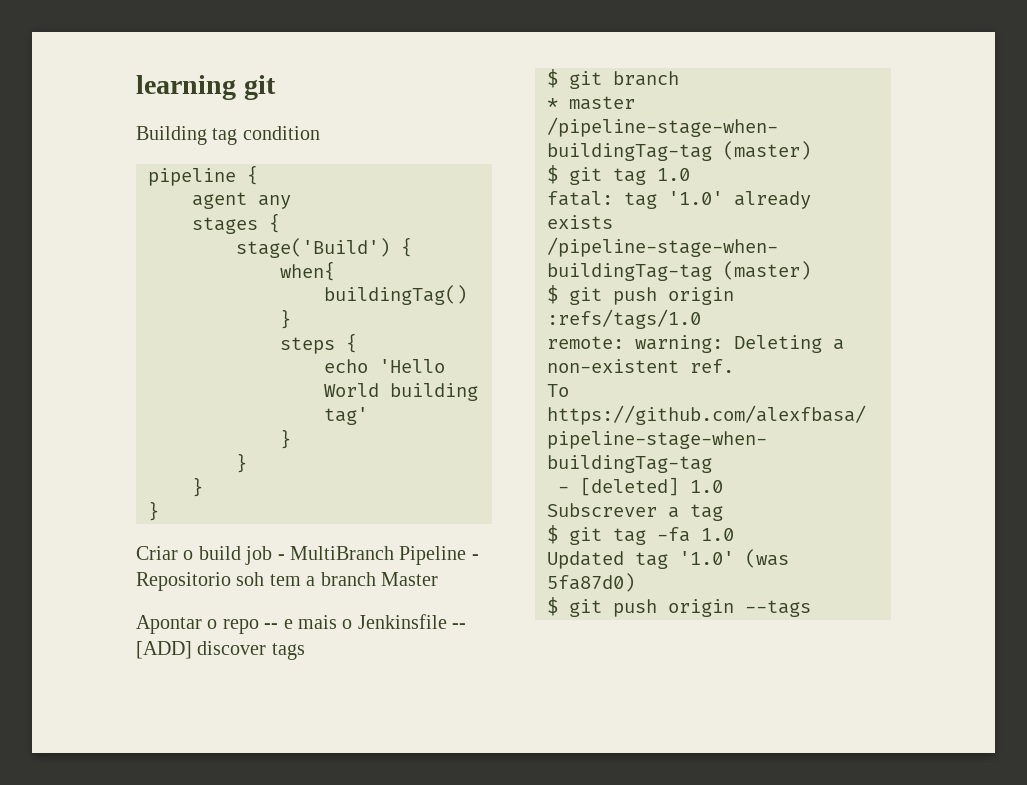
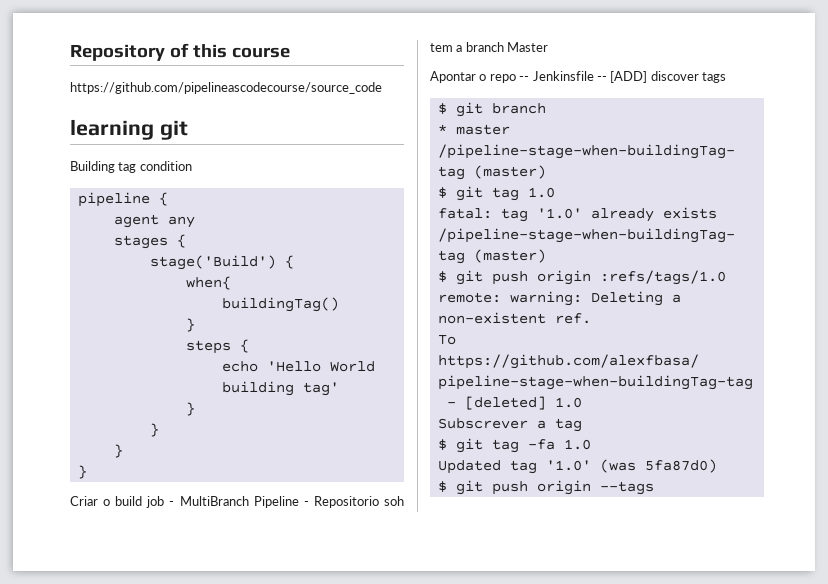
(136, 87) none -> [70,43,290,61] [70,82,382,94] Repository of this course // https://github.com/pipelineascodecourse/source_code //
[283,615,353,629] e mais o -> (530, 78) none

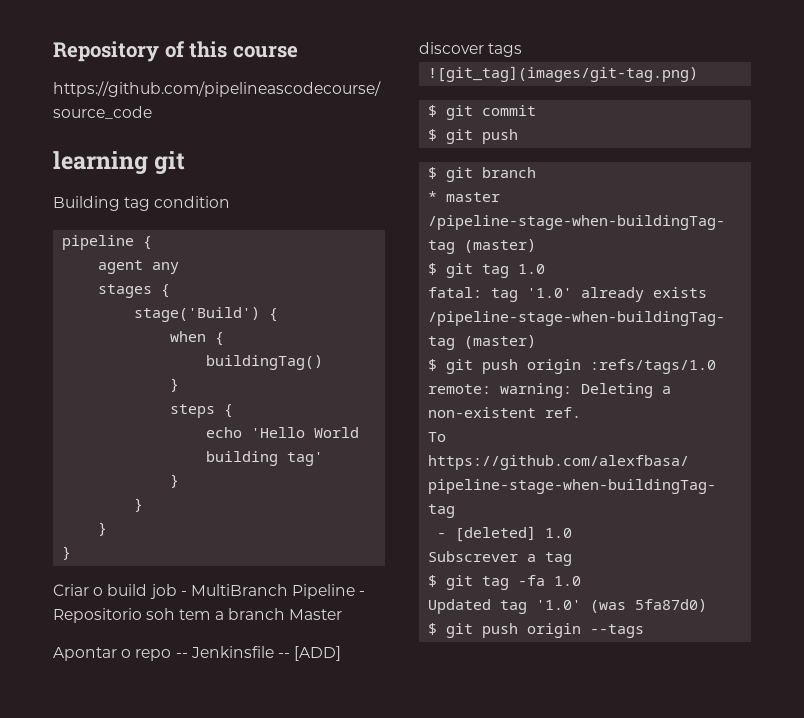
[185,276,231,290] when{ -> [170,331,225,346] when {
(726, 77) none -> [428,66,699,82] [428,105,537,120] [428,129,519,144] // ![git_tag](images/git-tag.png) // $ git commit // $ git push

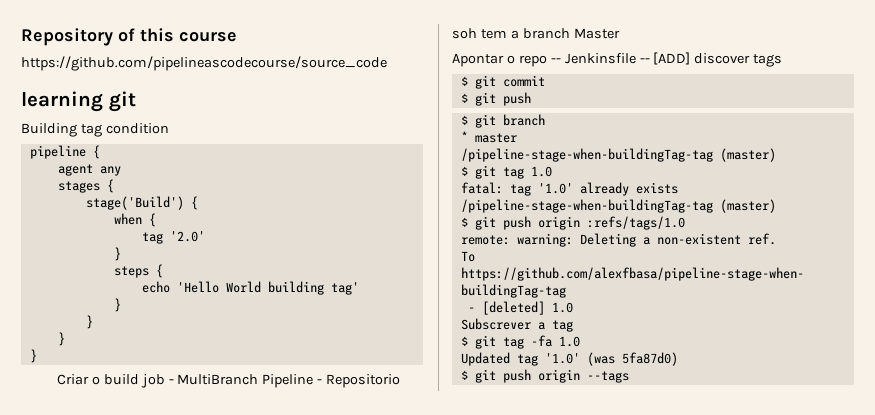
[206,355,324,370] buildingTag() -> [141,231,205,244] tag '2.0'
[428,66,699,82] // ![git_tag](images/git-tag.png) -> (783, 60) none

